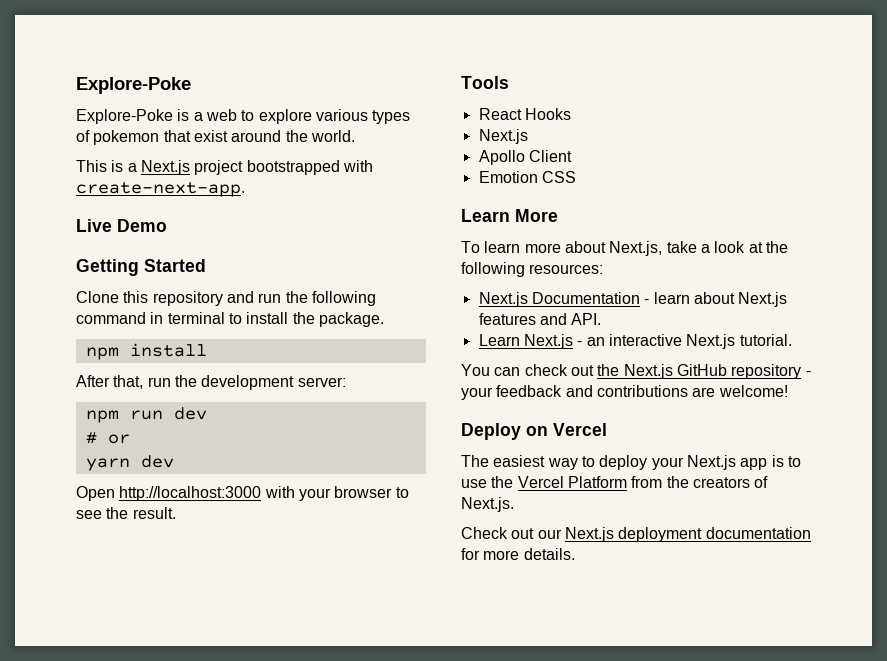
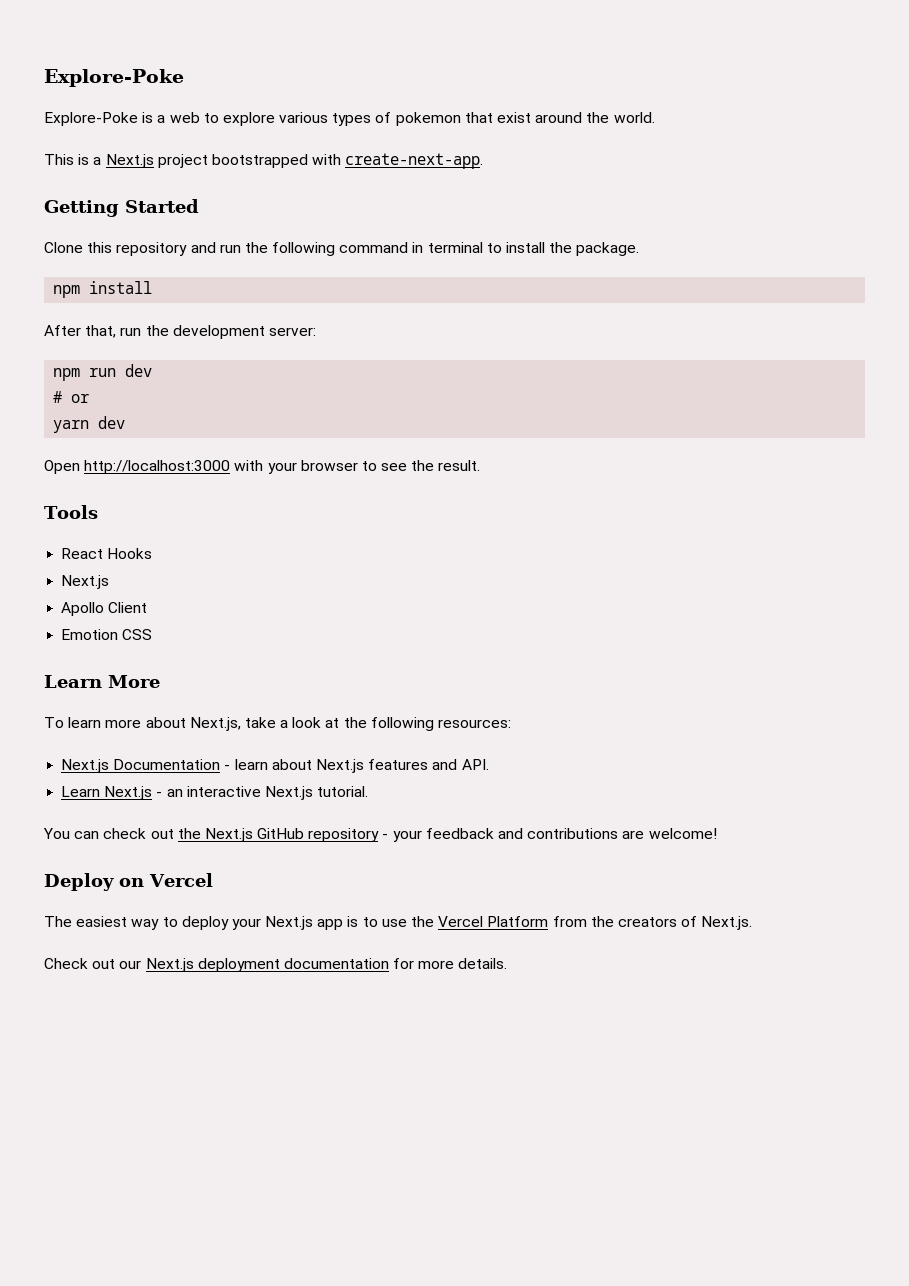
[76,219,167,232] // Live Demo -> (484, 161) none

